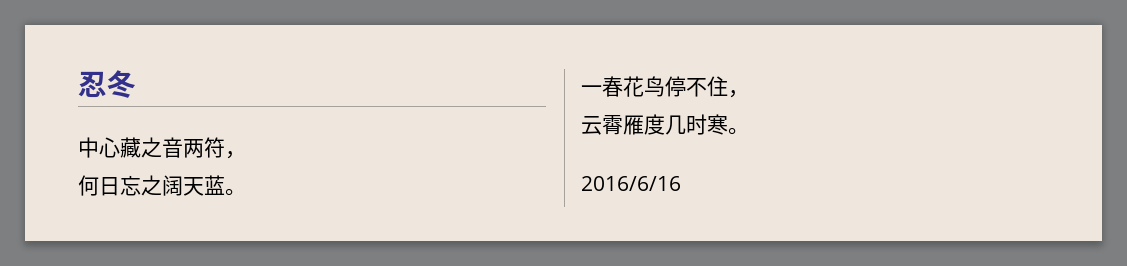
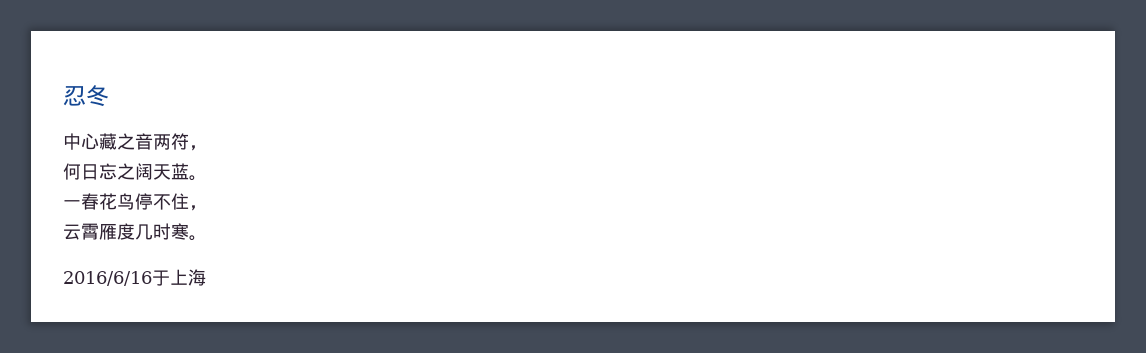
(681, 183) none -> [152,269,206,286] 于上海

